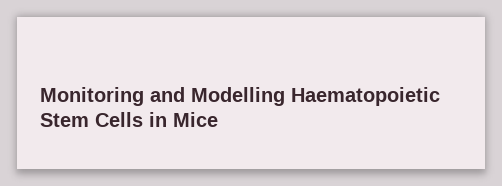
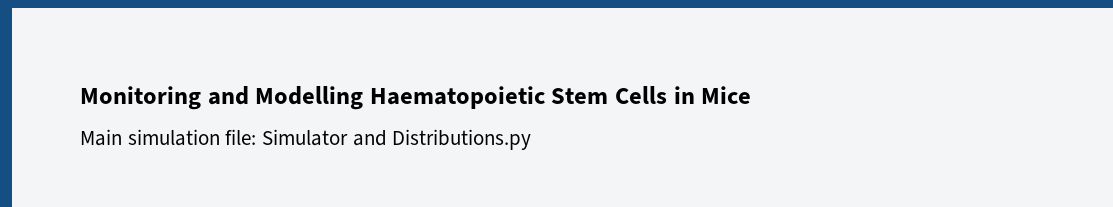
(218, 119) none -> [80,129,532,150] // Main simulation file: Simulator and Distributions.py

